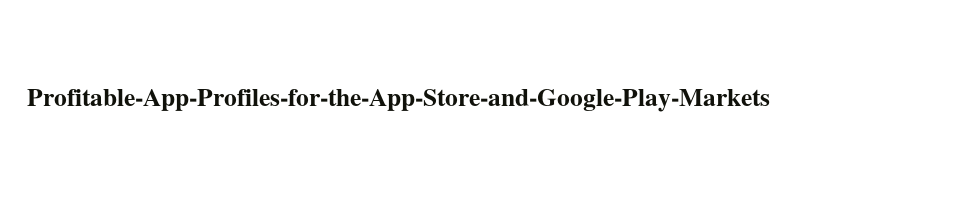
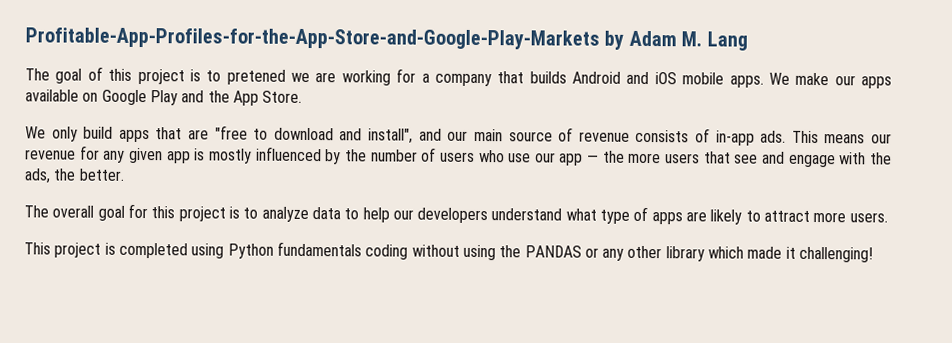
(770, 100) none -> [604,30,748,51] [25,66,892,89] [25,89,303,106] [25,125,892,146] [25,145,893,168] [24,168,125,184] [24,203,888,225] [24,241,874,263] by Adam M. Lang // The goal of this project is to pretened we are working for a company that builds Android and iOS mobile apps. We make our apps available on Google Play and the App Store. // We only build apps that are "free to download and install", and our main source of revenue consists of in-app ads. This means our revenue for any given app is mostly influenced by the number of users who use our app — the more users that see and engage with the ads, the better. // The overall goal for this project is to analyze data to help our developers understand what type of apps are likely to attract more users. // This project is completed using Python fundamentals coding without using the PANDAS or any other library which made it challenging!

